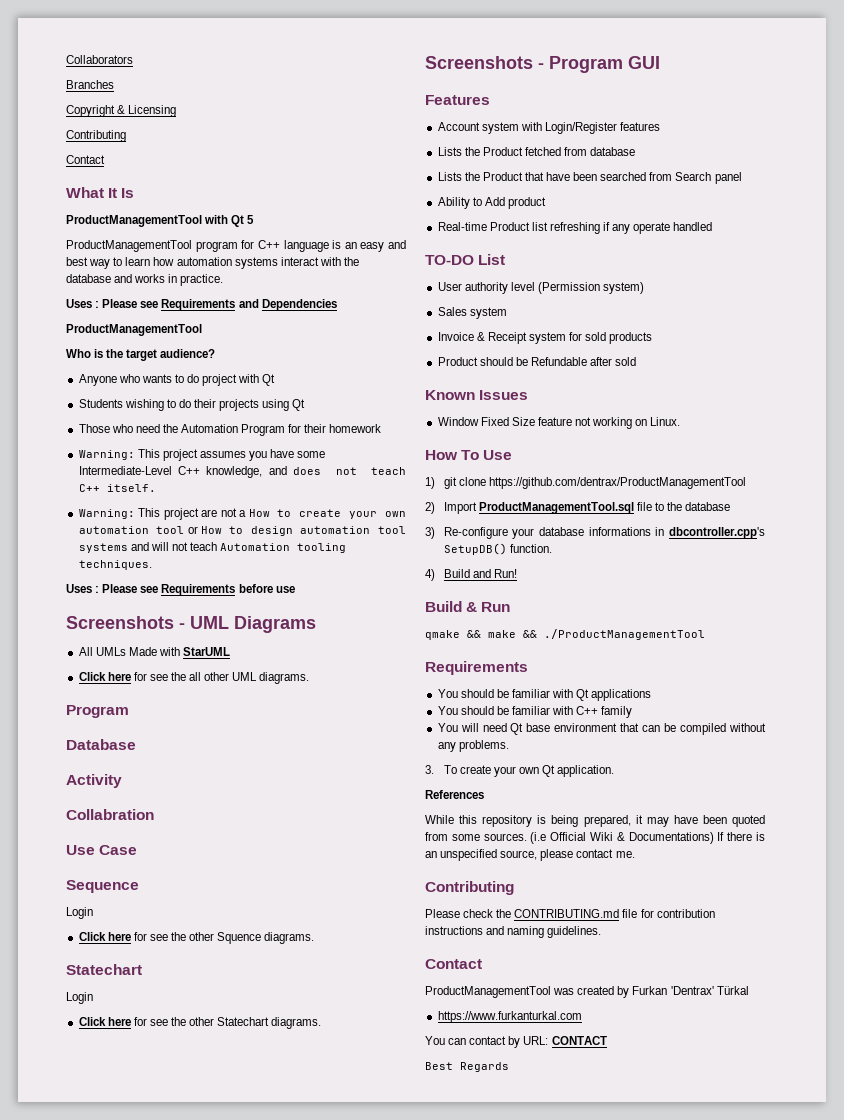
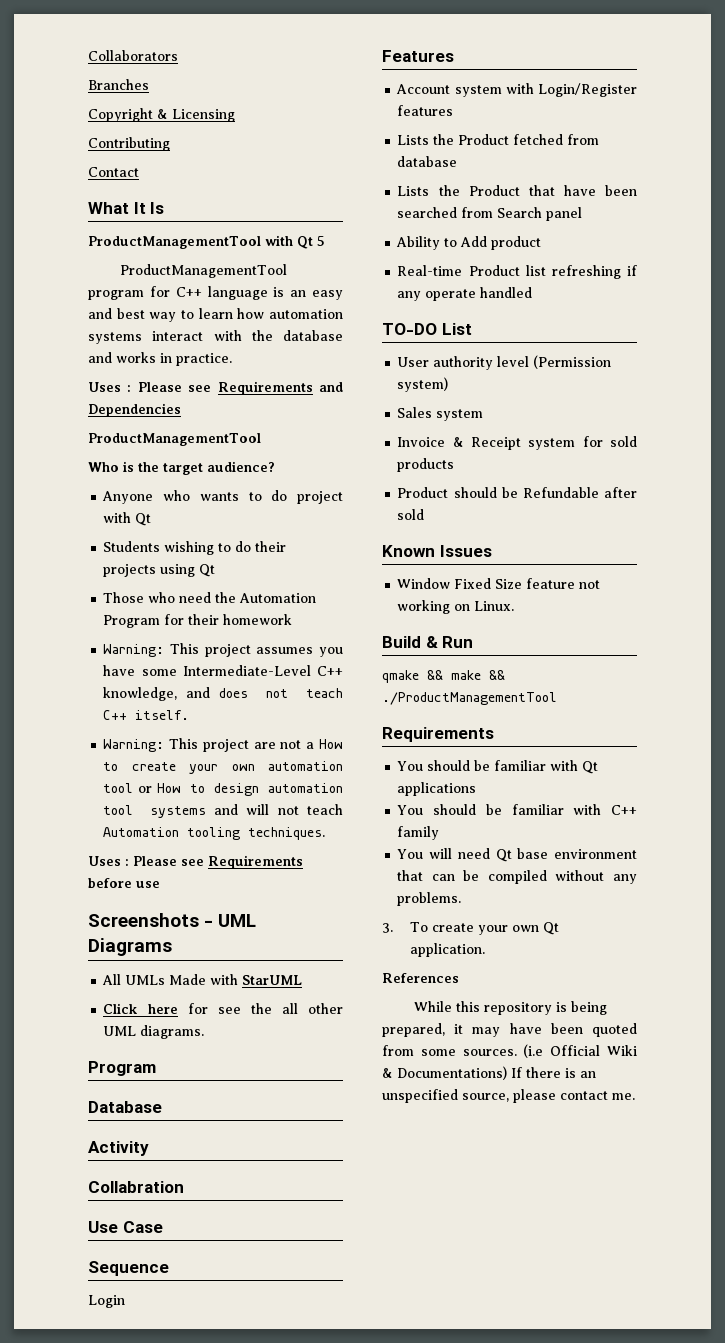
[78,932,315,944] [66,964,142,975] [66,992,93,1004] [78,1017,322,1029] [425,56,660,73] // Click here for see the other Squence diagrams. // Statechart // Login // Click here for see the other Statechart diagrams. // Screenshots - Program GUI -> (125, 1301) none
[425,450,513,460] [425,477,747,489] [425,502,731,514] [425,527,765,539] [443,543,552,555] [425,569,518,581] // How To Use // 1) git clone https://github.com/dentrax/ProductManagementTool // 2) Import ProductManagementTool.sql file to the database // 3) Re-configure your database informations in dbcontroller.cpp's SetupDB() function. // 4) Build and Run! -> (515, 606) none
[425,881,514,895] [425,909,715,918] [425,926,602,938] [425,959,482,969] [425,986,749,998] [437,1011,582,1023] [425,1036,607,1048] [425,1062,509,1072] // Contributing // Please check the CONTRIBUTING.md file for contribution instructions and naming guidelines. // Contact // ProductManagementTool was created by Furkan 'Dentrax' Türkal // https://www.furkanturkal.com // You can contact by URL: CONTACT // Best Regards -> (635, 1096) none

